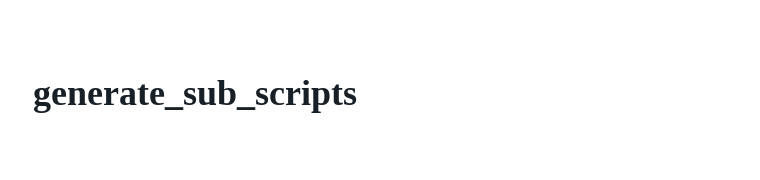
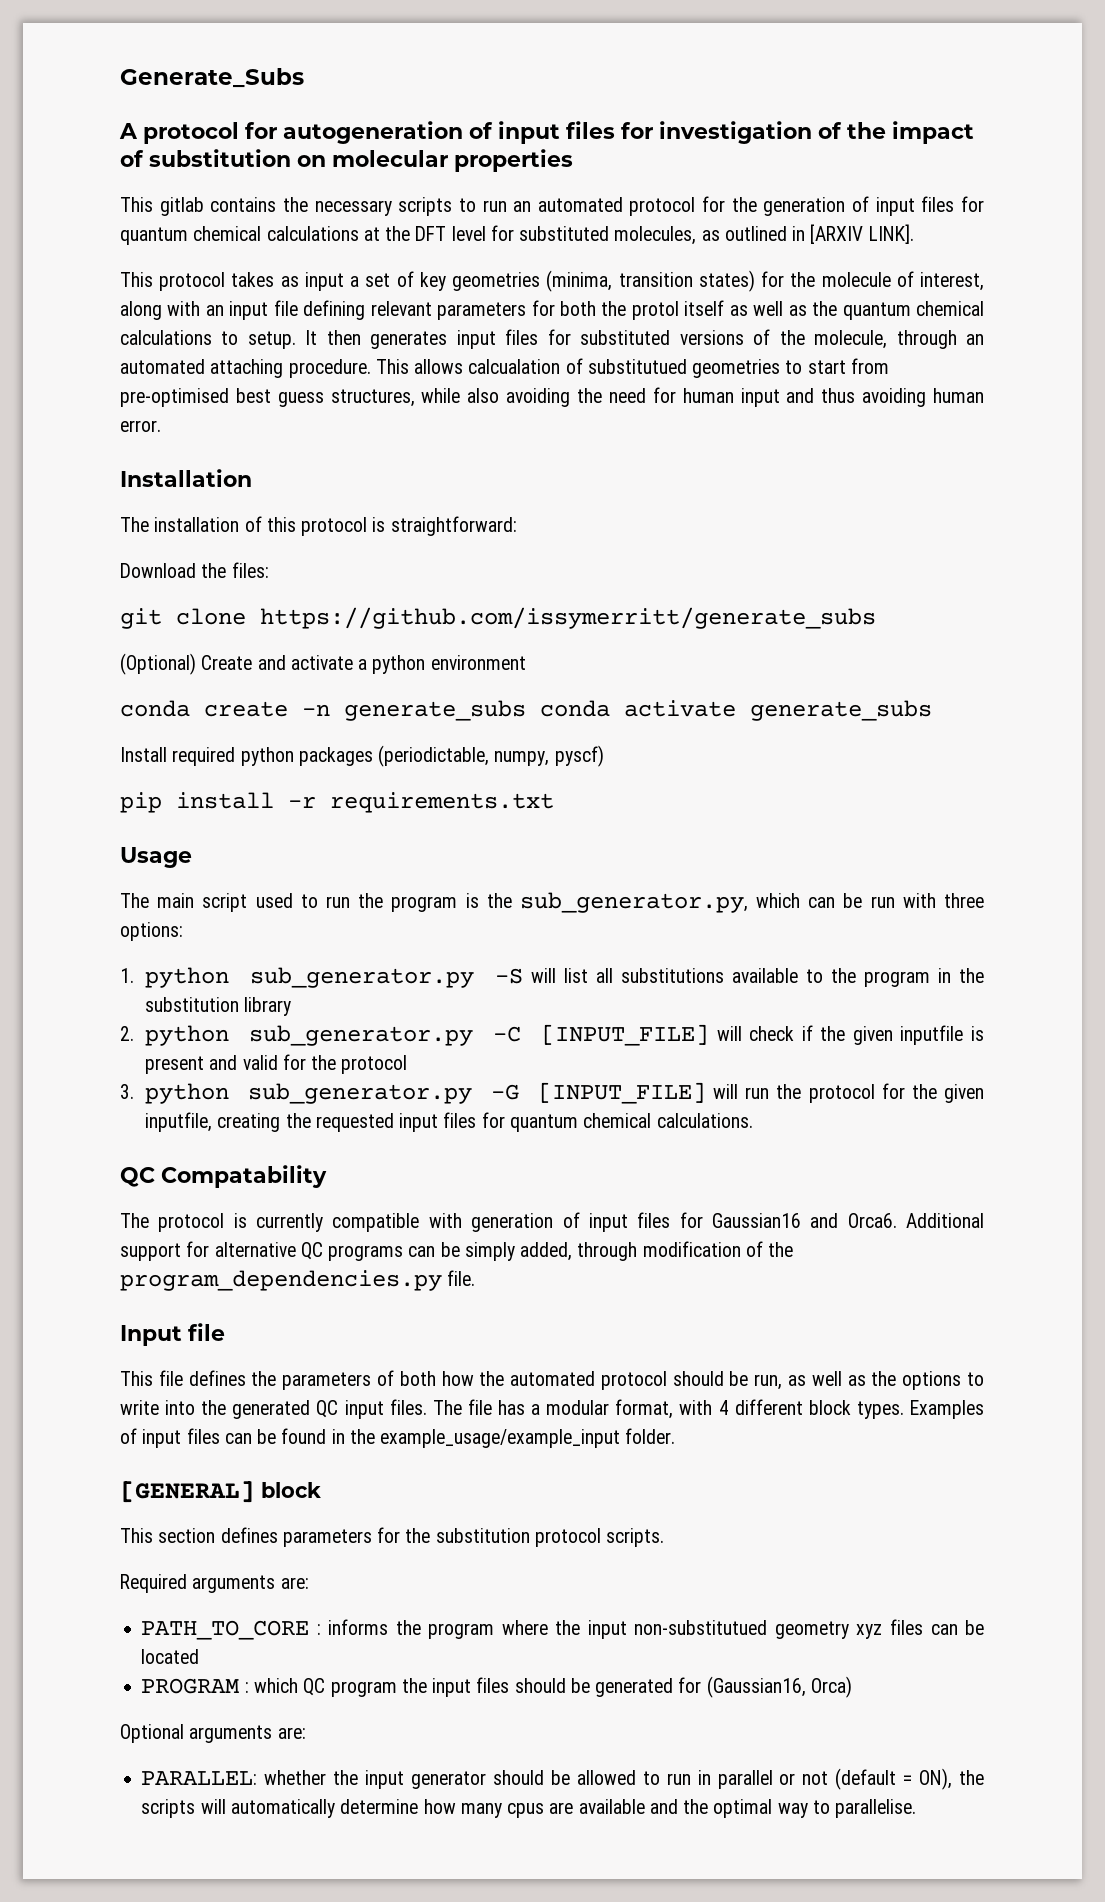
[33,80,357,113] generate_sub_scripts -> [120,68,304,88] [119,121,974,144] [120,149,573,172] [120,196,984,216] [120,224,914,245] [120,270,985,292] [120,300,985,320] [120,329,985,349] [120,358,889,378] [120,387,985,407] [120,420,161,432] [120,469,252,487] [120,516,517,536] [120,562,269,578] [120,607,876,629] [120,653,526,675] [120,700,932,721] [120,745,604,767] [120,792,554,813] [120,847,192,868] [120,892,984,913] [120,922,183,941] [120,967,984,988] [145,997,292,1016] [120,1024,985,1046] [145,1054,408,1074] [120,1082,985,1104] [145,1112,753,1132] [120,1165,327,1188] [120,1212,985,1232] [120,1241,794,1261] [120,1270,476,1291] [120,1323,225,1346] [120,1370,984,1390] [120,1399,984,1419] [120,1428,676,1448] [120,1481,321,1503] [120,1527,665,1547] [120,1574,309,1593] [141,1619,985,1640] [141,1649,200,1664] [141,1676,852,1698] [120,1724,306,1743] [141,1768,984,1790] [141,1799,917,1818] Generate_Subs // A protocol for autogeneration of input files for investigation of the impact of substitution on molecular properties // This gitlab contains the necessary scripts to run an automated protocol for the generation of input files for quantum chemical calculations at the DFT level for substituted molecules, as outlined in [ARXIV LINK]. // This protocol takes as input a set of key geometries (minima, transition states) for the molecule of interest, along with an input file defining relevant parameters for both the protol itself as well as the quantum chemical calculations to setup. It then generates input files for substituted versions of the molecule, through an automated attaching procedure. This allows calcualation of substitutued geometries to start from pre-optimised best guess structures, while also avoiding the need for human input and thus avoiding human error. // Installation // The installation of this protocol is straightforward: // Download the files: // git clone https://github.com/issymerritt/generate_subs // (Optional) Create and activate a python environment // conda create -n generate_subs conda activate generate_subs // Install required python packages (periodictable, numpy, pyscf) // pip install -r requirements.txt // Usage // The main script used to run the program is the sub_generator.py, which can be run with three options: // 1. python sub_generator.py -S will list all substitutions available to the program in the substitution library // 2. python sub_generator.py -C [INPUT_FILE] will check if the given inputfile is present and valid for the protocol // 3. python sub_generator.py -G [INPUT_FILE] will run the protocol for the given inputfile, creating the requested input files for quantum chemical calculations. // QC Compatability // The protocol is currently compatible with generation of input files for Gaussian16 and Orca6. Additional support for alternative QC programs can be simply added, through modification of the program_dependencies.py file. // Input file // This file defines the parameters of both how the automated protocol should be run, as well as the options to write into the generated QC input files. The file has a modular format, with 4 different block types. Examples of input files can be found in the example_usage/example_input folder. // [GENERAL] block // This section defines parameters for the substitution protocol scripts. // Required arguments are: // PATH_TO_CORE : informs the program where the input non-substitutued geometry xyz files can be located // PROGRAM : which QC program the input files should be generated for (Gaussian16, Orca) // Optional arguments are: // PARALLEL: whether the input generator should be allowed to run in parallel or not (default = ON), the scripts will automatically determine how many cpus are available and the optimal way to parallelise.

